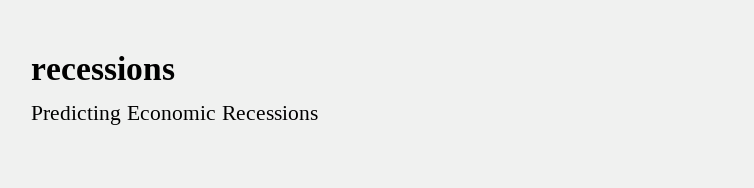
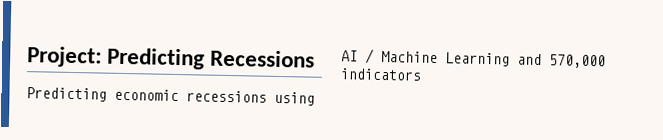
[31,56,175,80] [31,106,318,125] recessions // Predicting Economic Recessions -> [27,46,316,70] [26,87,315,106] [341,48,606,69] [340,68,422,81] Project: Predicting Recessions // Predicting economic recessions using AI / Machine Learning and 570,000 indicators

